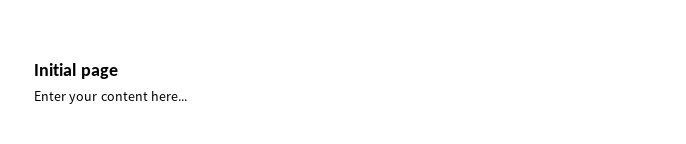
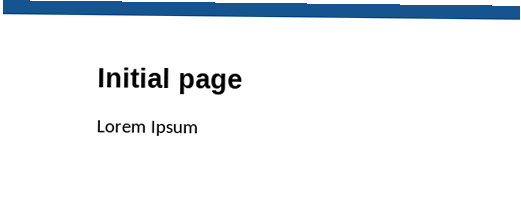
[34,91,188,104] Enter your content here... -> [96,120,198,137] Lorem Ipsum

